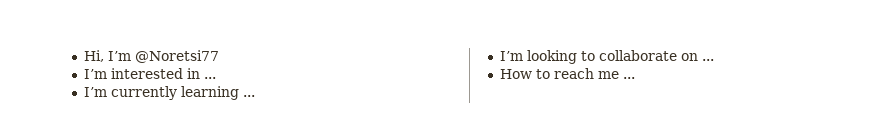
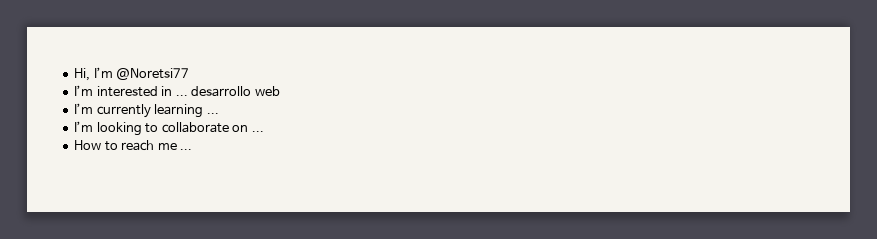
(216, 78) none -> [191,86,280,97] desarrollo web

